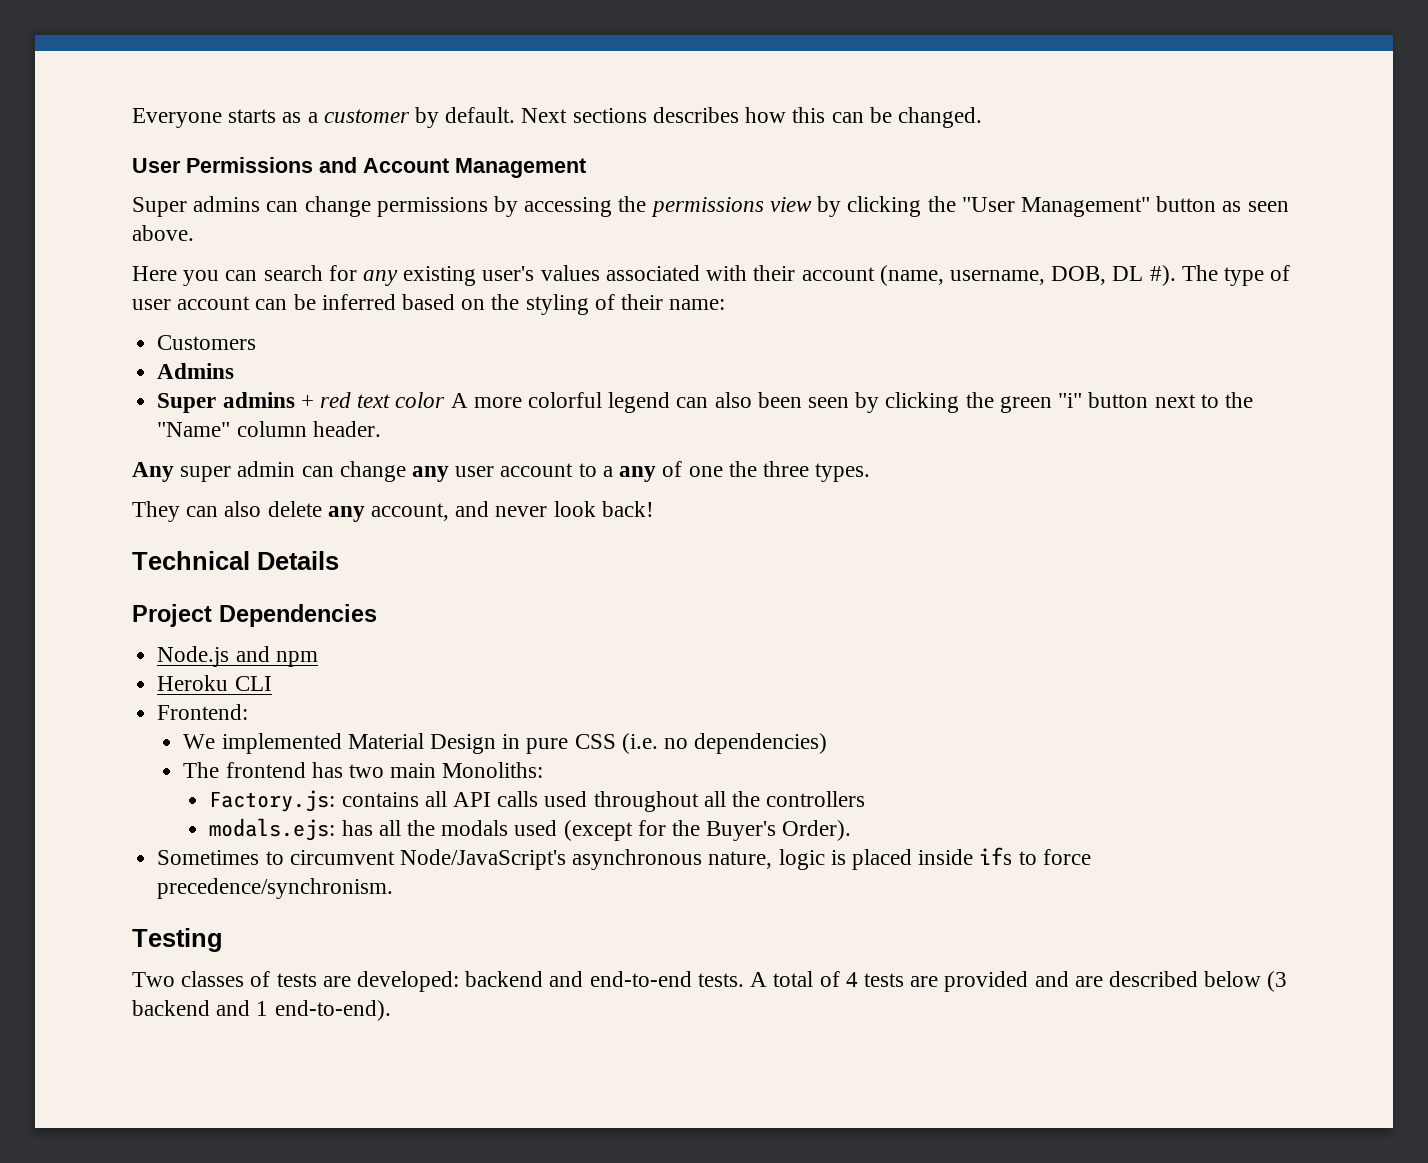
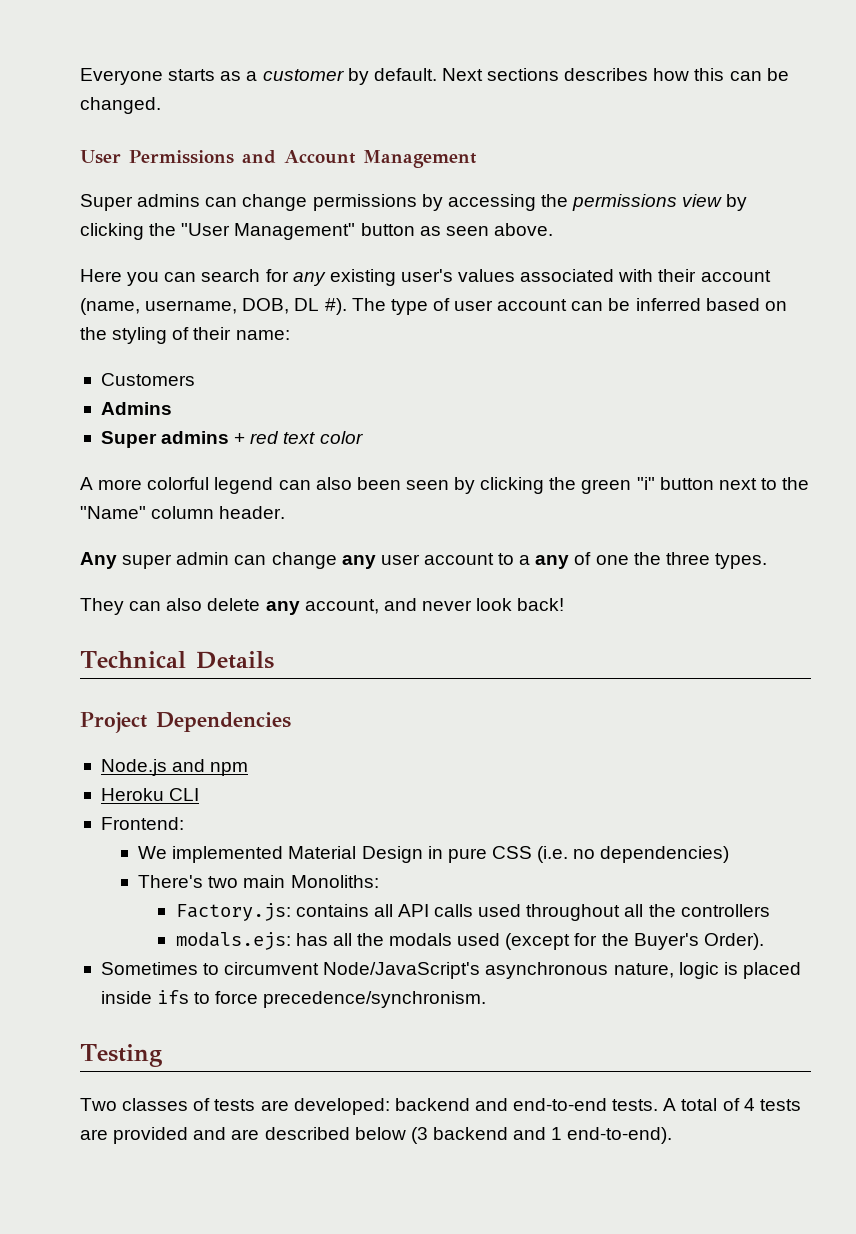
(446, 400) none -> (363, 437) //
[183,762,343,778] The frontend has -> [138,875,204,888] There's

